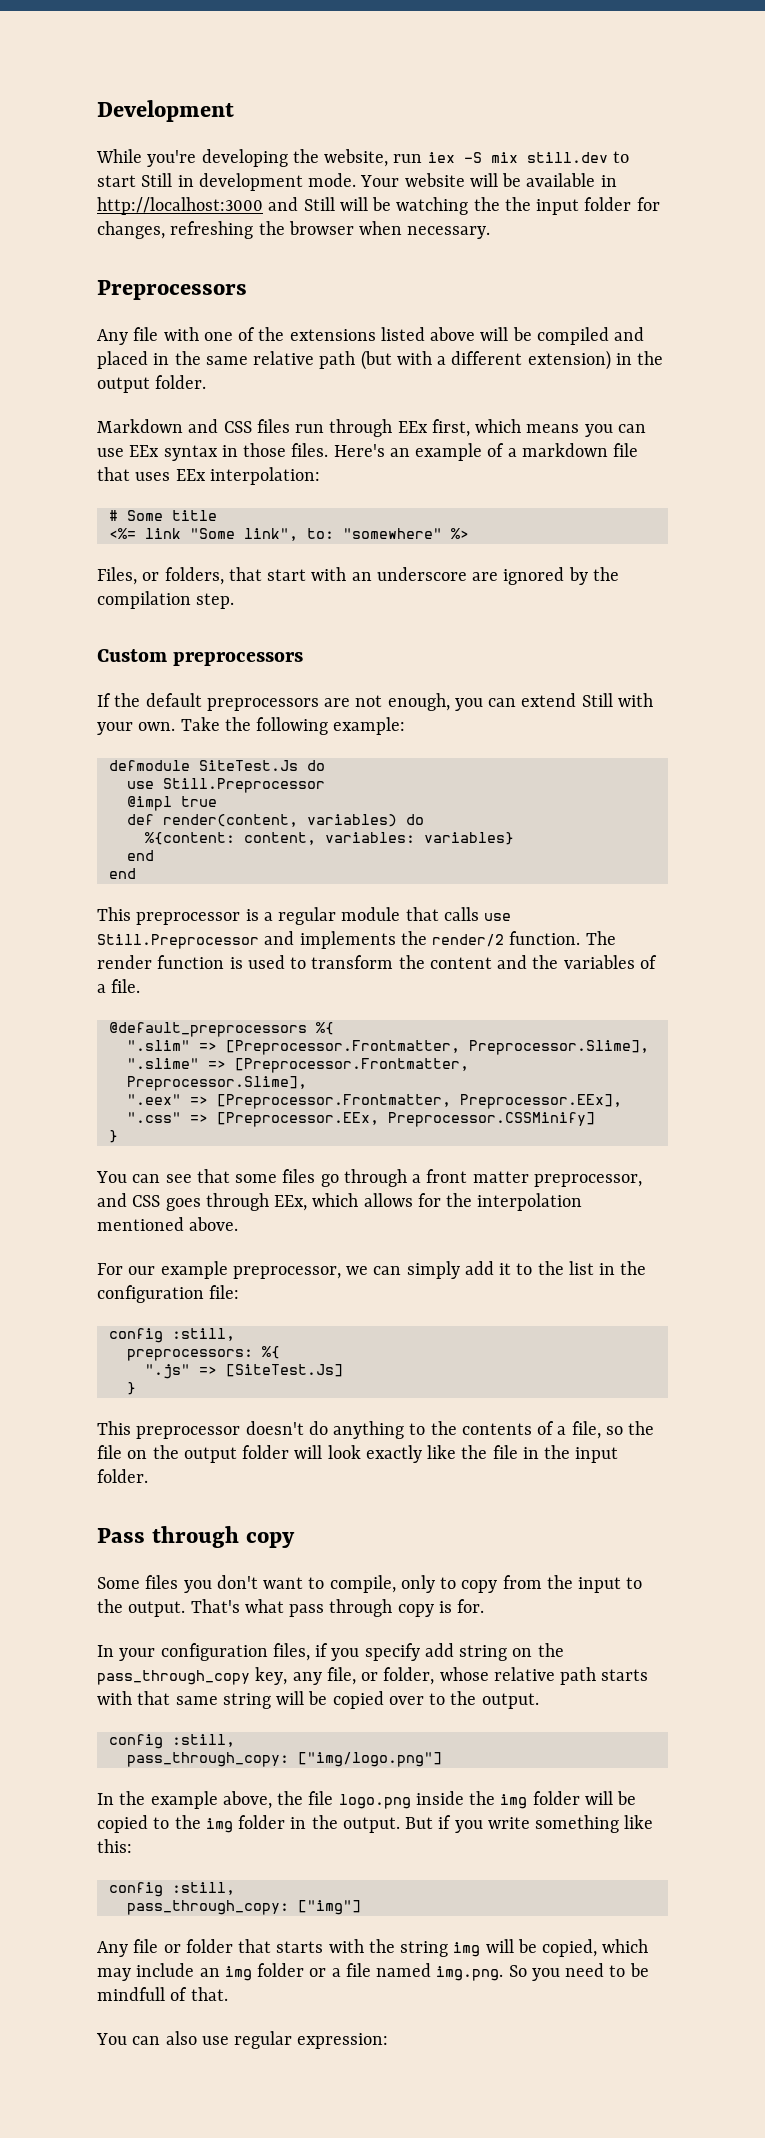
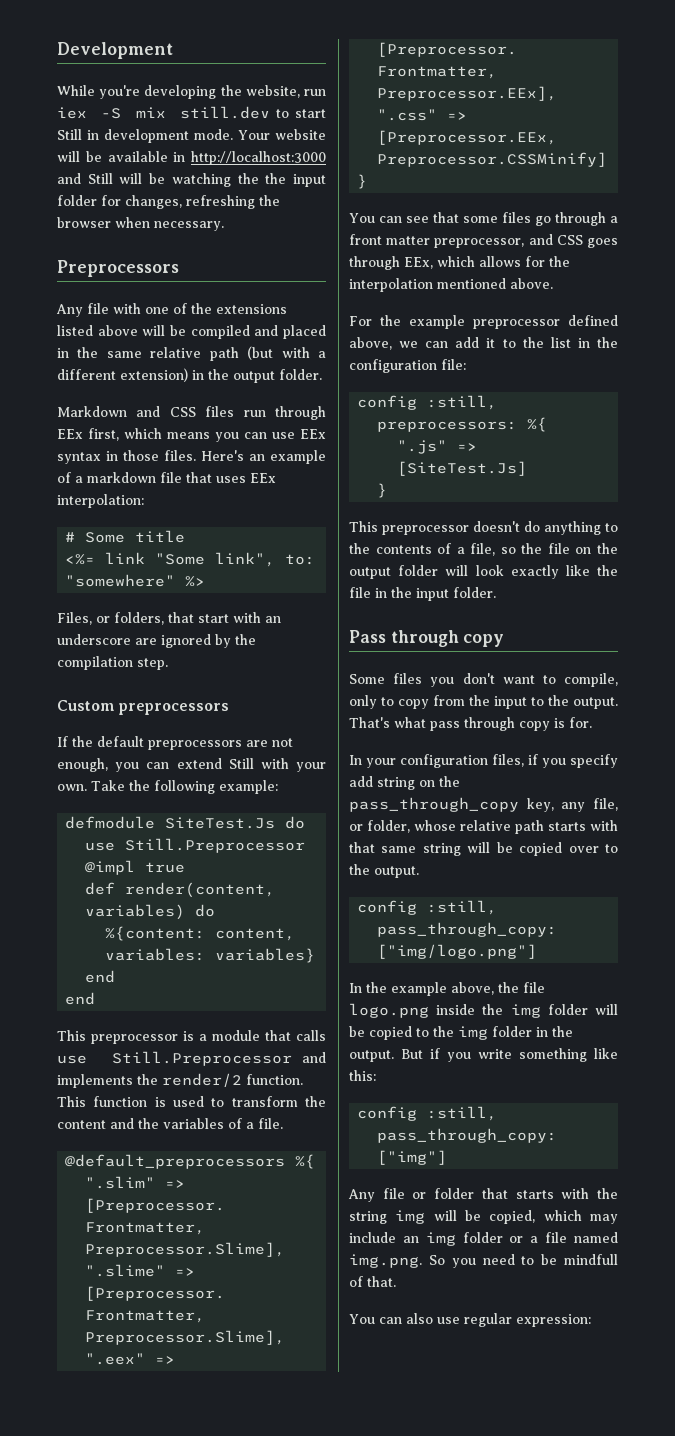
[278,907,337,925] regular -> (207, 1037) none
[585,931,616,945] [97,955,152,969] The render -> [57,1096,86,1107] This
[128,1261,341,1279] our example preprocessor, -> [380,315,618,329] [349,337,392,350] the example preprocessor defined above,
[406,1261,460,1279] simply -> (449, 344) none

